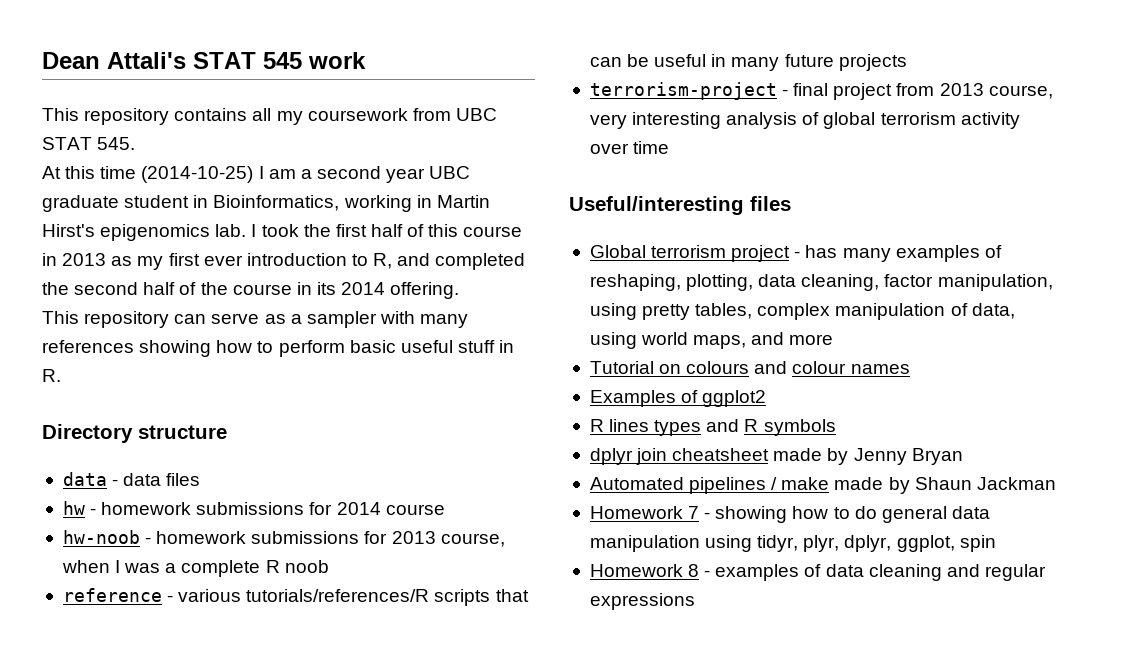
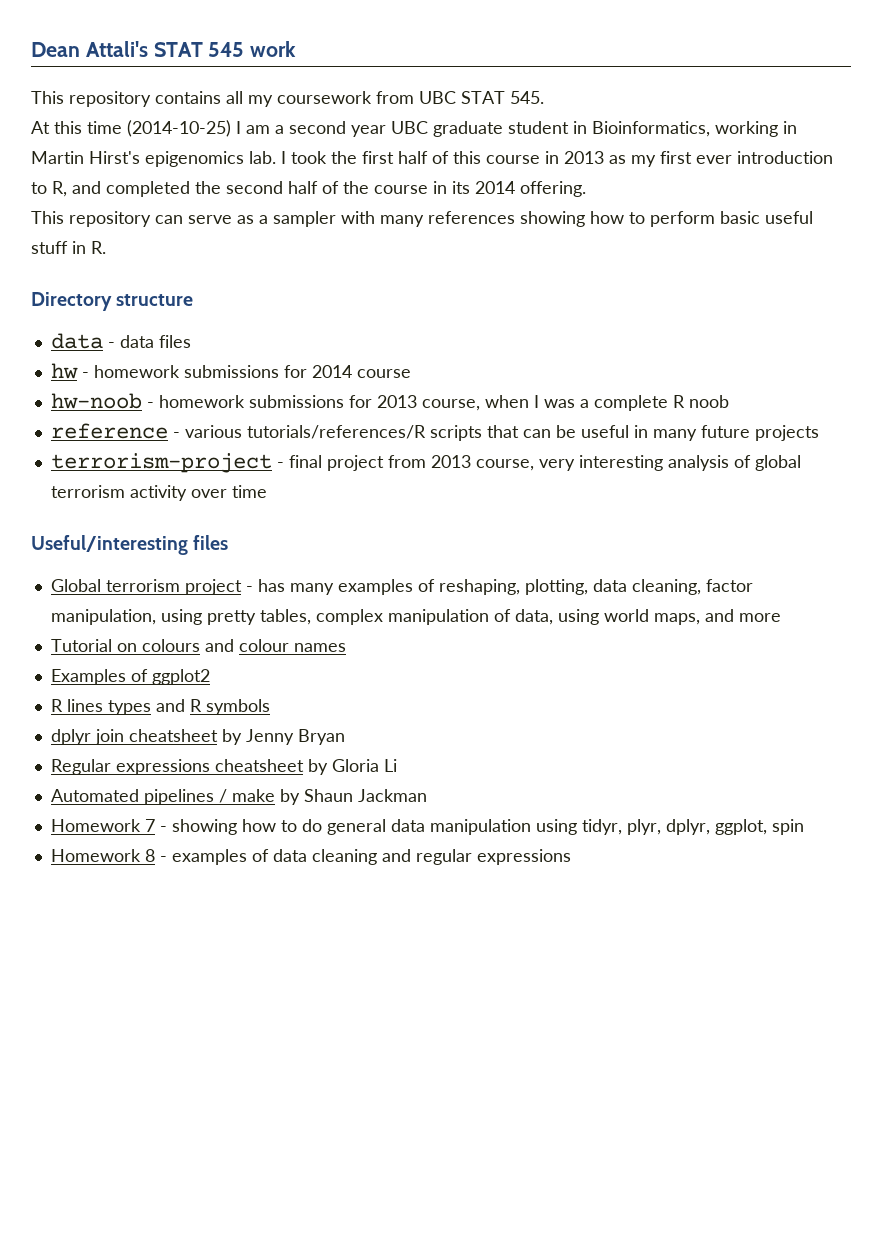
[773,448,823,461] made -> (218, 735) none
(963, 456) none -> [50,759,397,775] // Regular expressions cheatsheet by Gloria Li
[834,477,884,490] made -> (275, 795) none

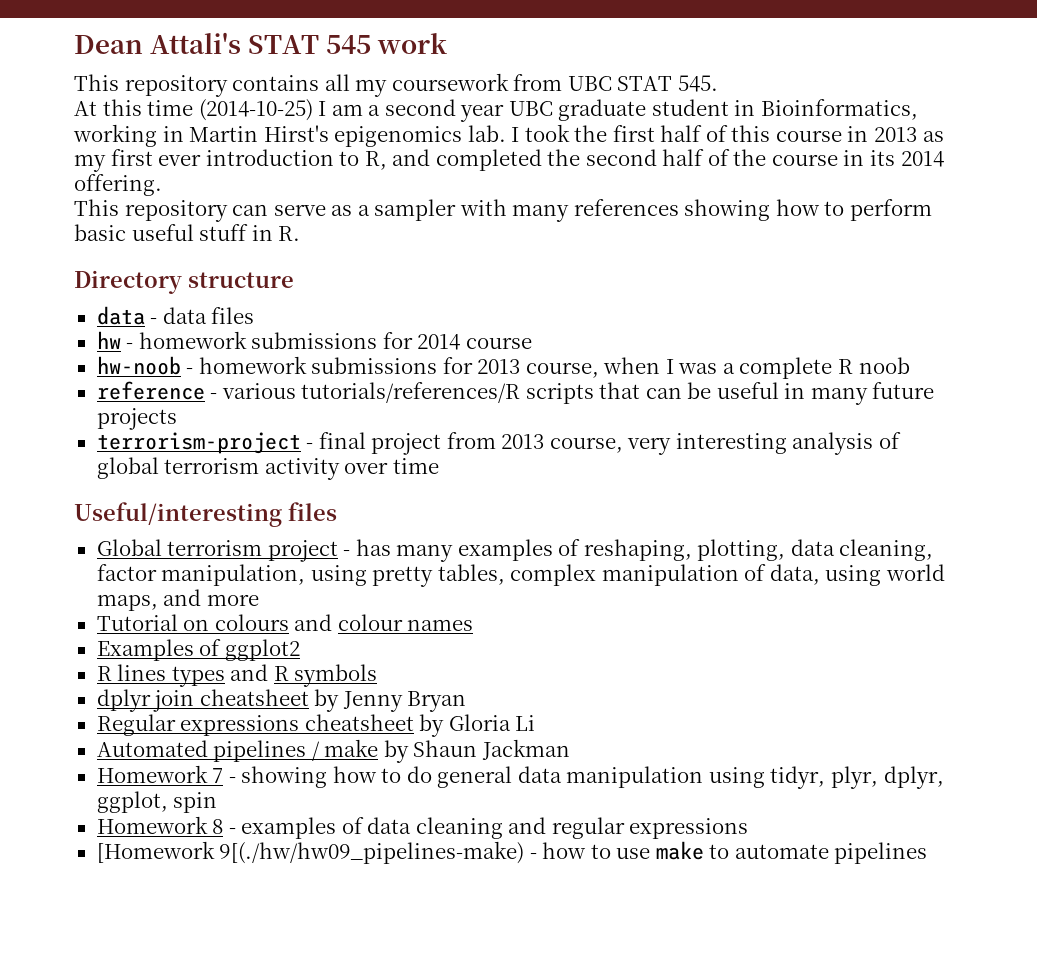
(571, 857) none -> [96,841,928,864] // [Homework 9[(./hw/hw09_pipelines-make) - how to use make to automate pipelines

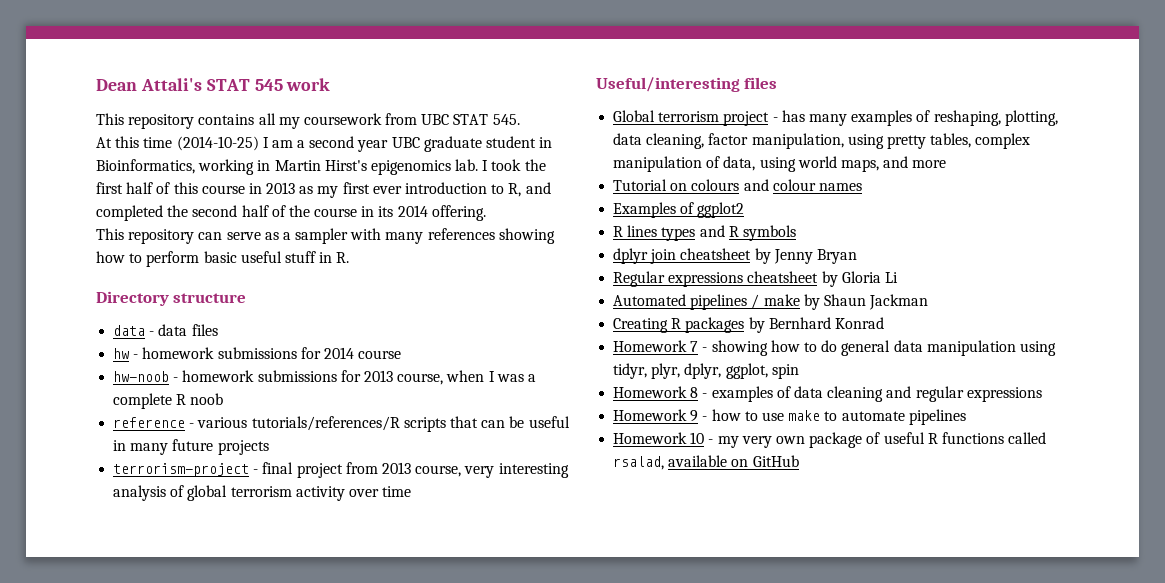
(570, 749) none -> [613,317,884,333] // Creating R packages by Bernhard Konrad
[96,841,525,864] [Homework 9[(./hw/hw09_pipelines-make) -> [613,409,699,422] Homework 9
(928, 853) none -> [613,432,1047,448] [613,455,799,470] // Homework 10 - my very own package of useful R functions called rsalad, available on GitHub

